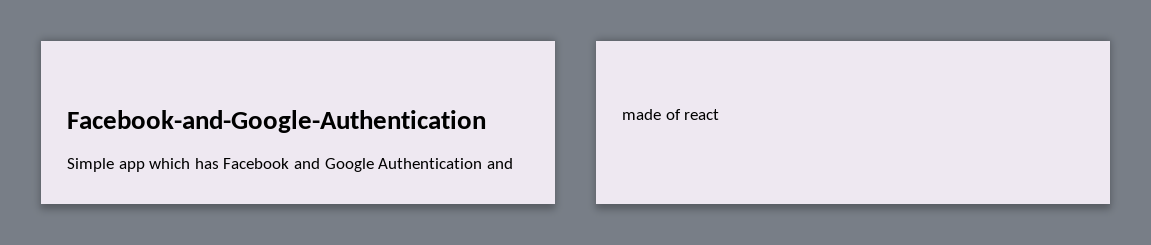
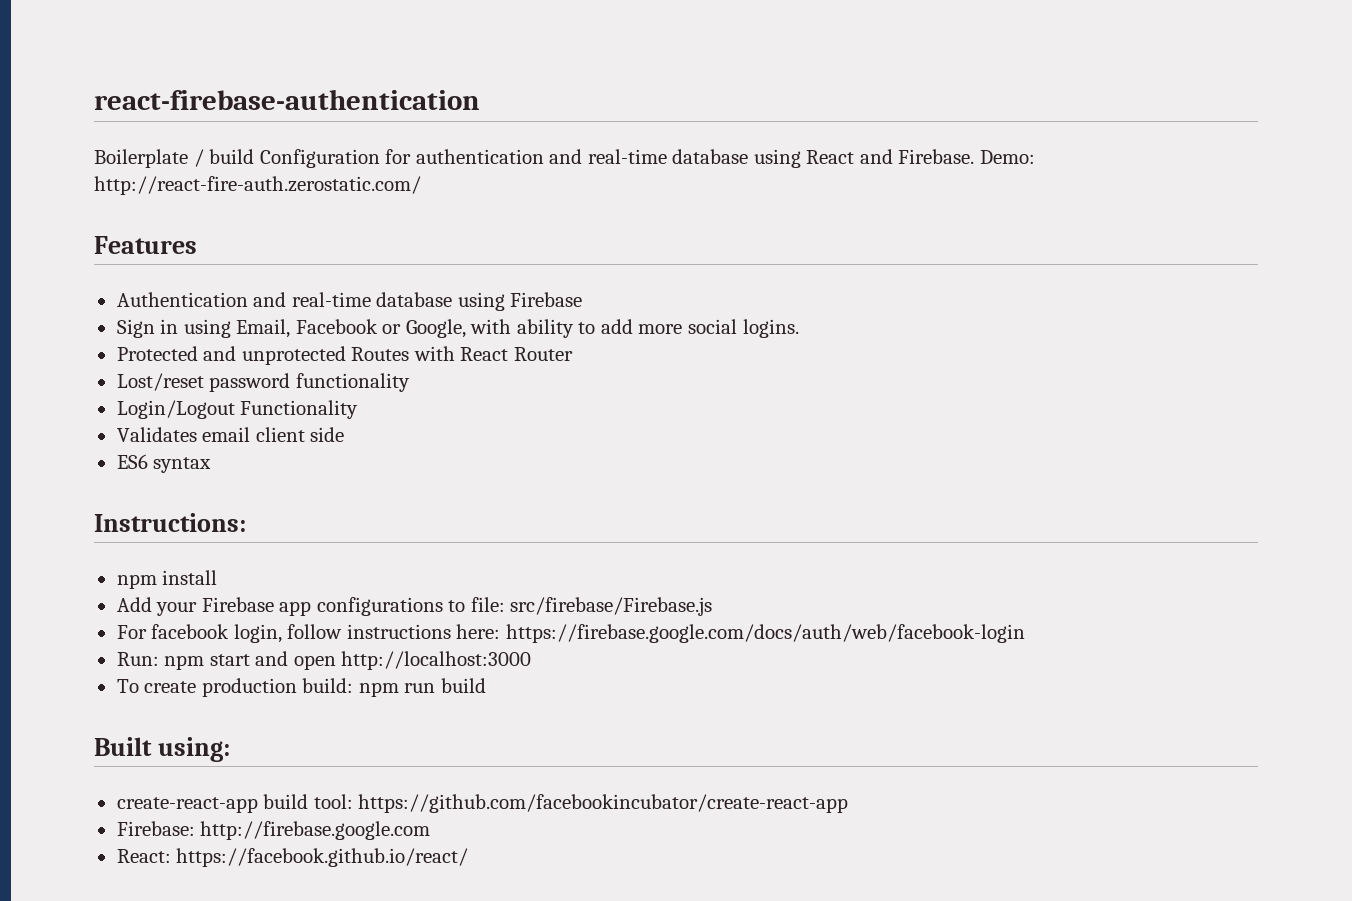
[67,110,486,133] [67,158,513,172] [622,109,720,120] Facebook-and-Google-Authentication // Simple app which has Facebook and Google Authentication and made of react -> [94,89,480,110] [94,149,1035,168] [94,176,421,195] [94,236,197,254] [116,292,583,311] [116,319,799,338] [116,346,573,365] [116,373,410,392] [116,400,359,419] [116,427,345,442] [116,454,212,473] [94,513,246,532] [116,570,218,589] [116,597,713,616] [116,624,1025,643] [116,651,532,670] [116,678,486,697] [94,737,230,762] [116,794,849,813] [116,821,431,840] [116,848,469,867] react-firebase-authentication // Boilerplate / build Configuration for authentication and real-time database using React and Firebase. Demo: http://react-fire-auth.zerostatic.com/ // Features // Authentication and real-time database using Firebase // Sign in using Email, Facebook or Google, with ability to add more social logins. // Protected and unprotected Routes with React Router // Lost/reset password functionality // Login/Logout Functionality // Validates email client side // ES6 syntax // Instructions: // npm install // Add your Firebase app configurations to file: src/firebase/Firebase.js // For facebook login, follow instructions here: https://firebase.google.com/docs/auth/web/facebook-login // Run: npm start and open http://localhost:3000 // To create production build: npm run build // Built using: // create-react-app build tool: https://github.com/facebookincubator/create-react-app // Firebase: http://firebase.google.com // React: https://facebook.github.io/react/

